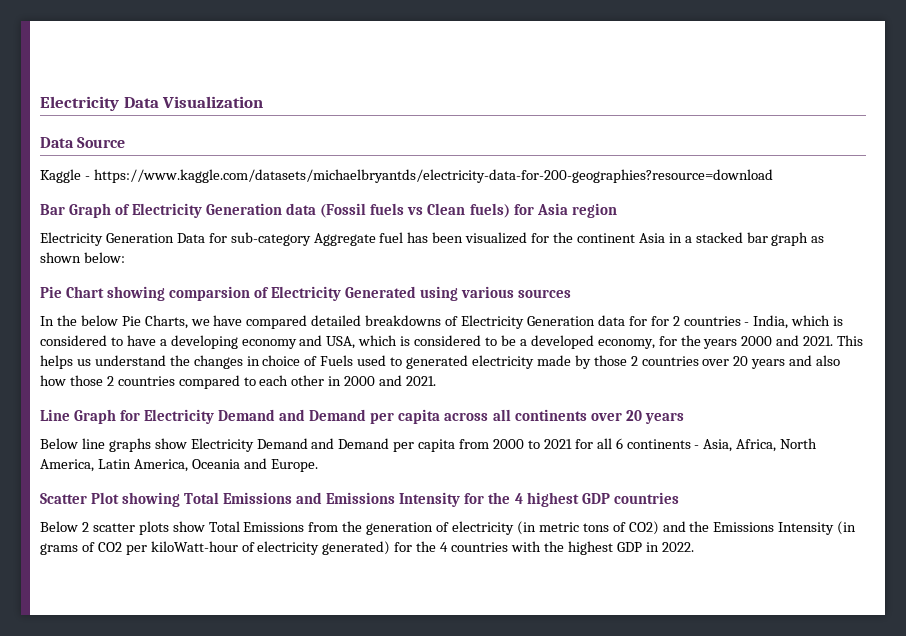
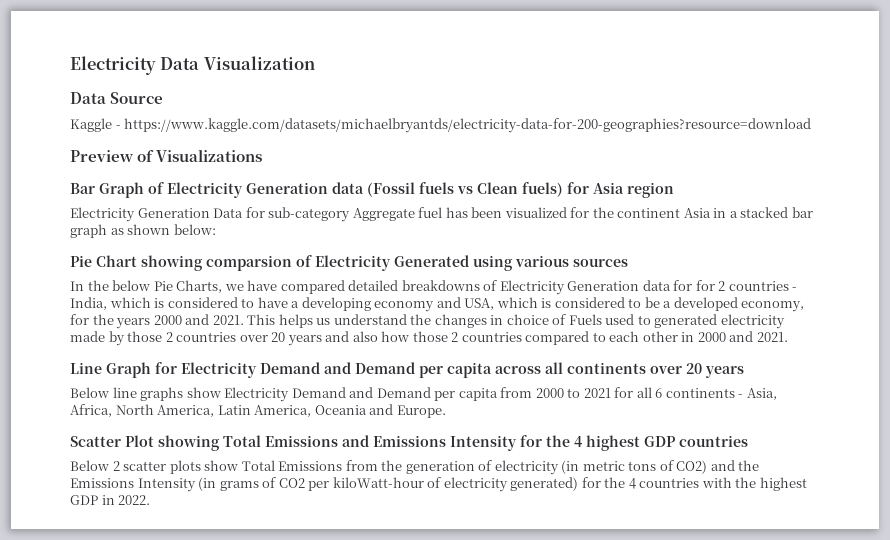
(773, 176) none -> [70,149,263,162] // Preview of Visualizations

